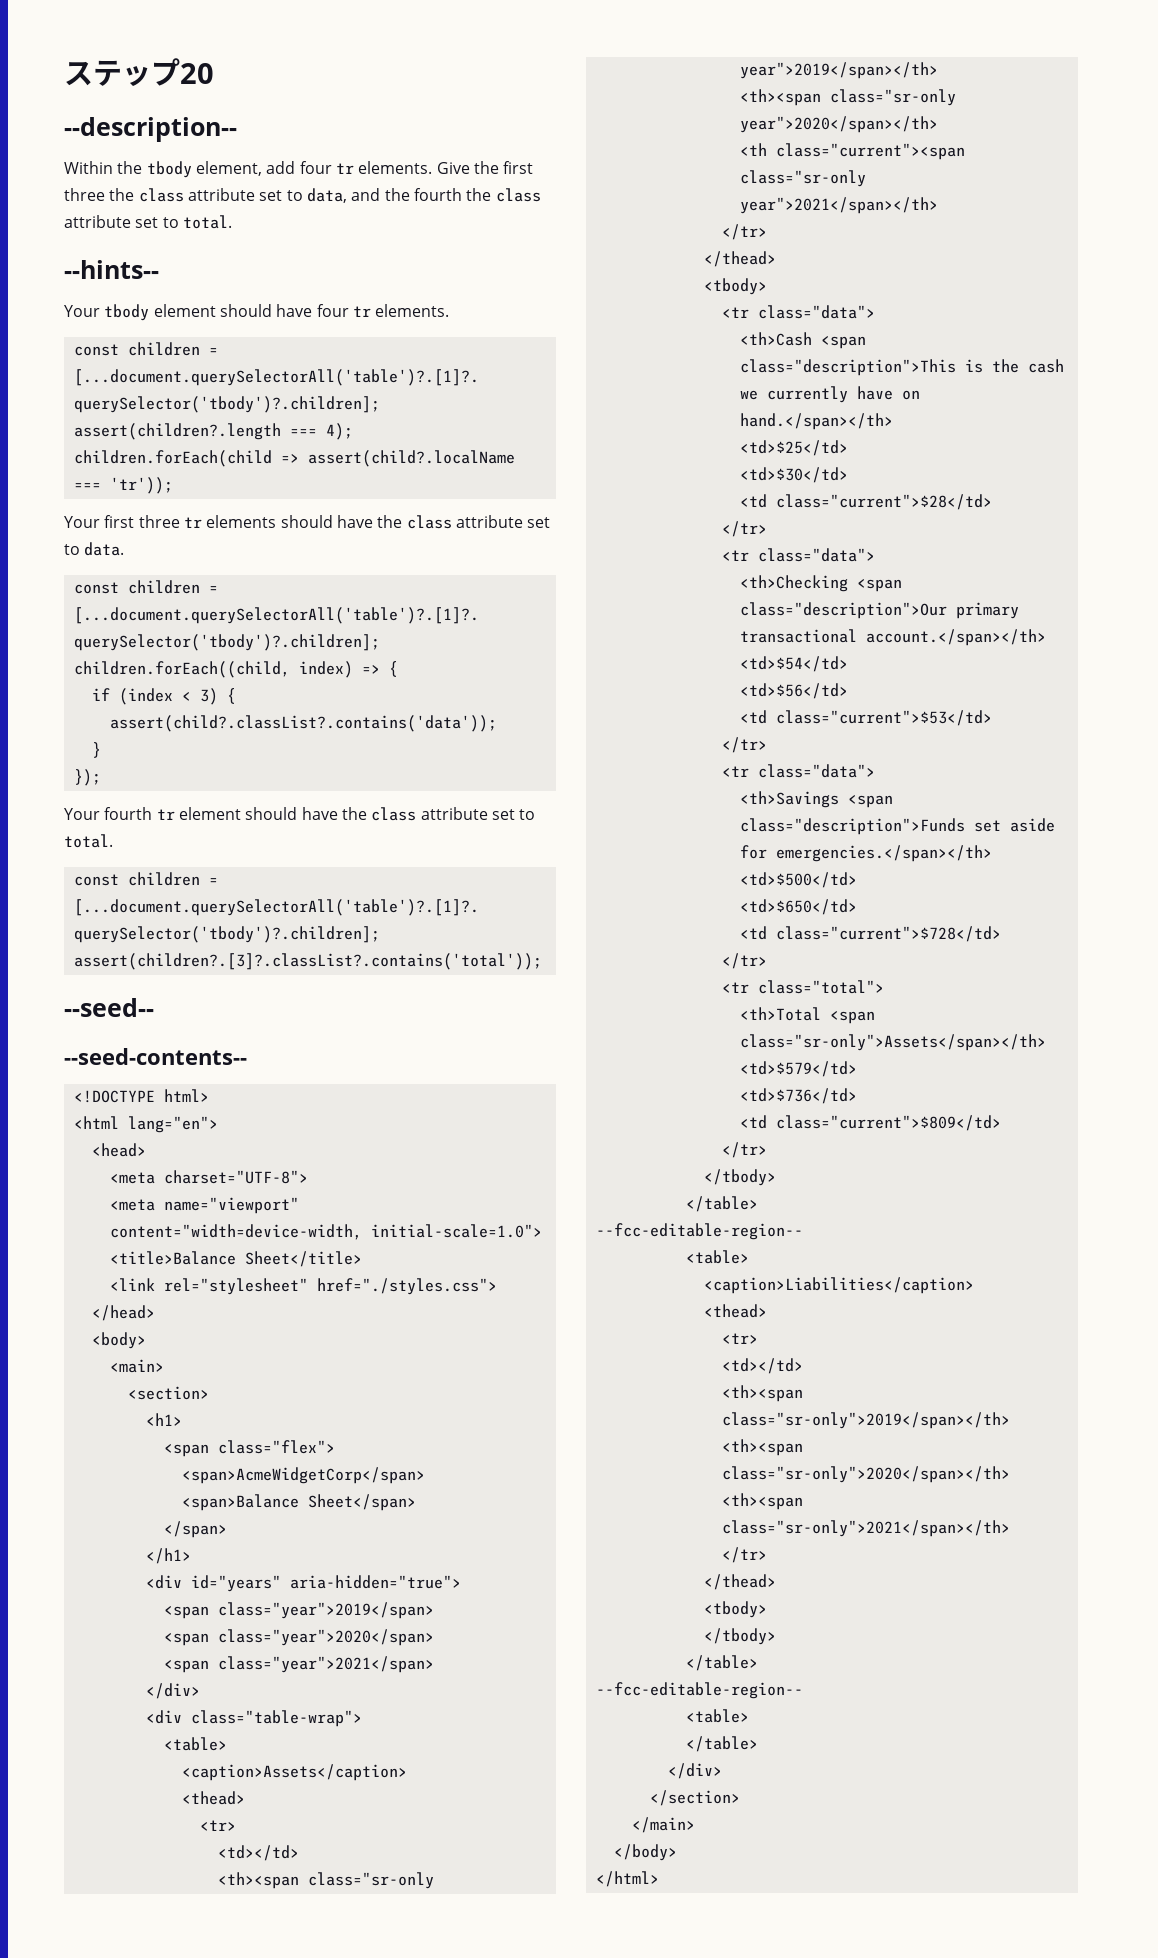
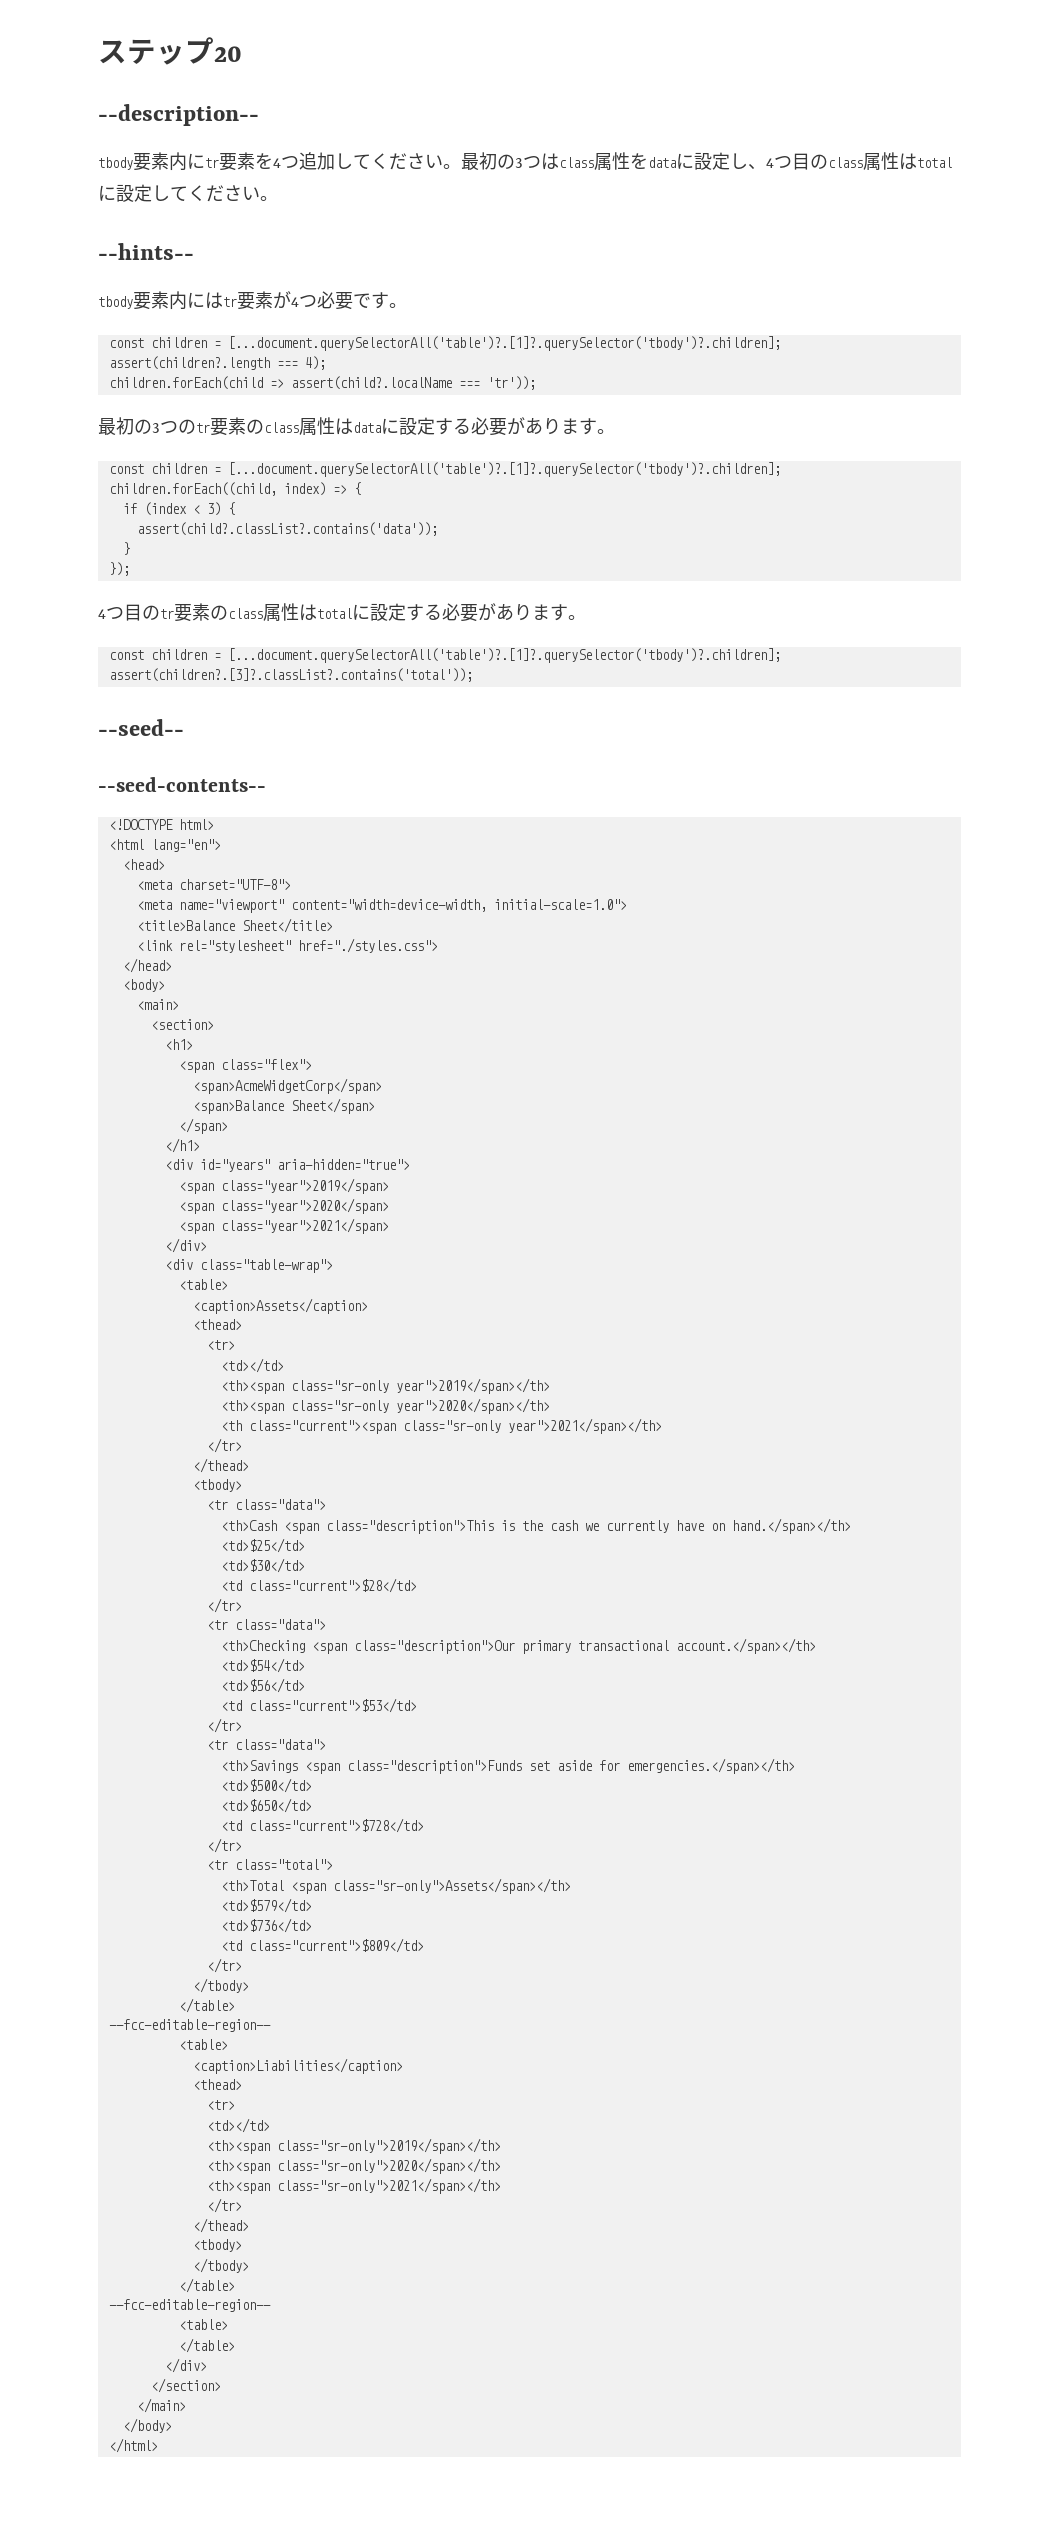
[64,161,534,178] [64,188,541,203] [64,215,232,229] [64,260,159,279] [64,304,450,321] Within the tbody element, add four tr elements. Give the first three the class attribute set to data, and the fourth the class attribute set to total. // --hints-- // Your tbody element should have four tr elements. -> [98,152,952,171] [98,184,278,202] [98,243,194,260] [98,291,407,310] tbody要素内にtr要素を4つ追加してください。最初の3つはclass属性をdataに設定し、4つ目のclass属性はtotalに設定してください。 // --hints-- // tbody要素内にはtr要素が4つ必要です。
[64,515,551,529] [64,542,125,556] Your first three tr elements should have the class attribute set to data. -> [98,417,615,436] 最初の3つのtr要素のclass属性はdataに設定する必要があります。
[64,807,536,821] [64,834,113,848] Your fourth tr element should have the class attribute set to total. -> [98,603,586,622] 4つ目のtr要素のclass属性はtotalに設定する必要があります。

